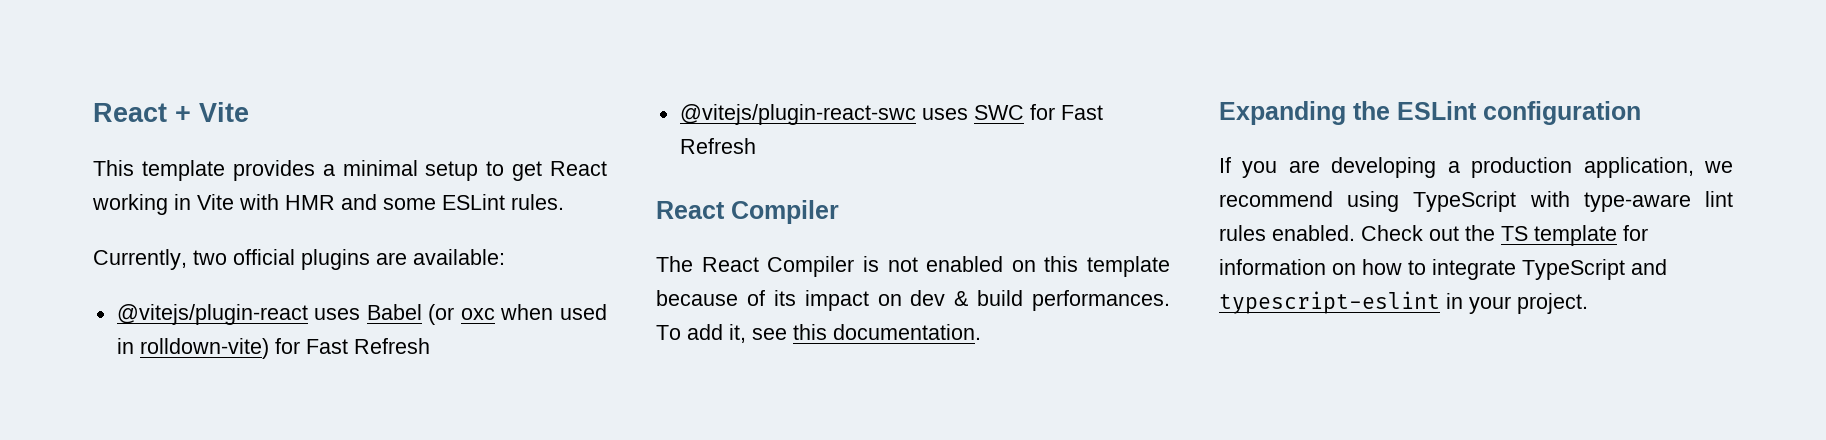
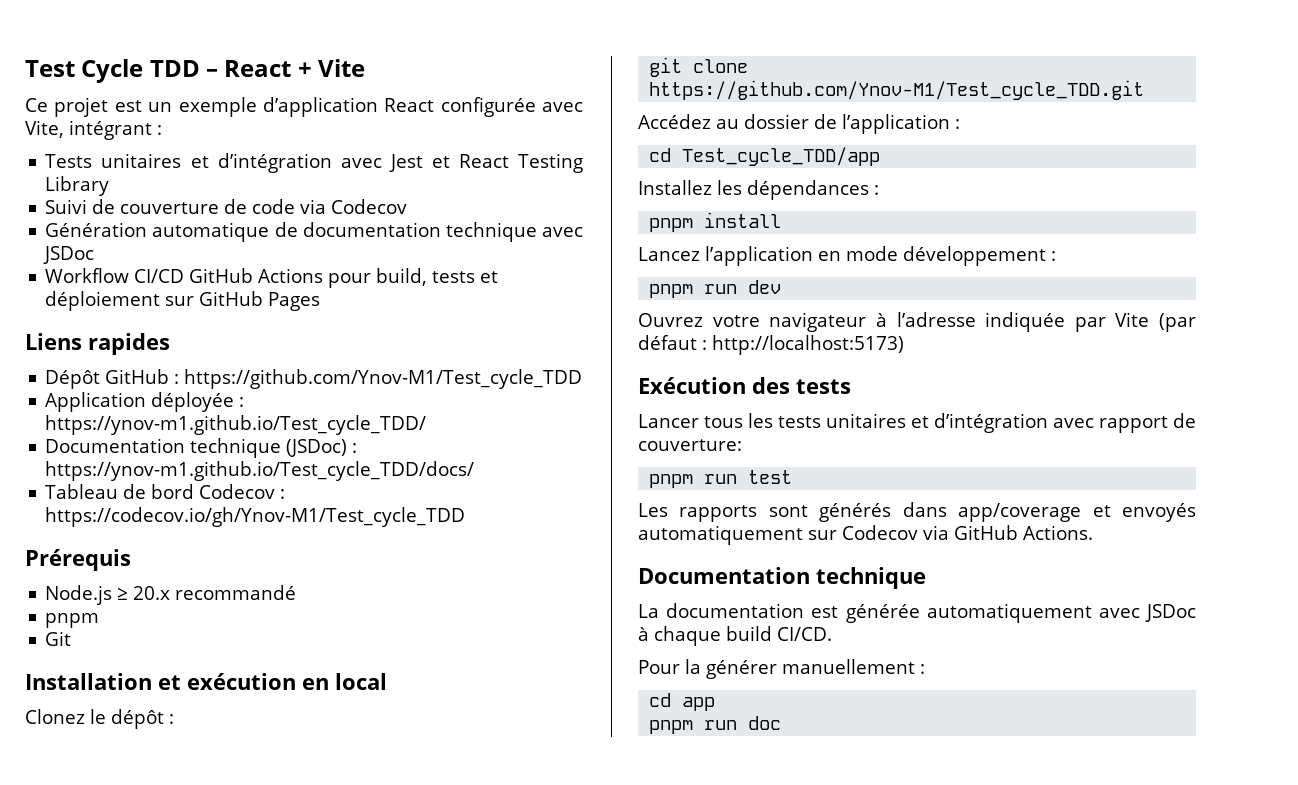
(93, 112) none -> [25,59,219,83] Test Cycle TDD –
[93,160,607,181] [92,194,564,215] [93,249,505,270] [116,304,607,325] [116,338,430,359] [679,104,1103,125] [679,138,756,154] [656,200,839,224] [656,256,1170,277] [656,290,1170,311] [656,324,981,343] [1219,101,1641,125] [1219,157,1733,178] [1219,191,1733,212] [1219,225,1648,246] [1219,259,1667,280] [1219,291,1588,314] This template provides a minimal setup to get React working in Vite with HMR and some ESLint rules. // Currently, two official plugins are available: // @vitejs/plugin-react uses Babel (or oxc when used in rolldown-vite) for Fast Refresh // @vitejs/plugin-react-swc uses SWC for Fast Refresh // React Compiler // The React Compiler is not enabled on this template because of its impact on dev & build performances. To add it, see this documentation. // Expanding the ESLint configuration // If you are developing a production application, we recommend using TypeScript with type-aware lint rules enabled. Check out the TS template for information on how to integrate TypeScript and typescript-eslint in your project. -> [25,97,583,117] [25,120,162,140] [45,153,584,173] [45,176,110,196] [45,199,408,214] [45,222,583,242] [43,246,95,264] [45,268,499,288] [45,291,321,311] [25,333,170,355] [45,369,583,389] [45,392,245,412] [45,415,427,435] [45,438,358,458] [45,461,475,481] [45,484,286,499] [45,507,466,527] [25,549,131,571] [45,585,297,605] [45,613,100,628] [45,631,72,646] [25,673,387,690] [25,709,174,729] [649,57,749,77] [649,80,1145,100] [638,114,960,134] [649,147,881,166] [638,180,879,200] [649,212,782,232] [638,246,1056,266] [649,280,782,298] [638,312,1196,332] [638,335,904,355] [638,377,851,394] [638,413,1196,433] [638,439,742,451] [649,470,793,488] [638,502,1196,522] [638,525,1093,545] [638,567,926,589] [638,603,1196,623] [638,626,832,646] [638,659,925,679] [649,693,716,711] [649,716,782,734] Ce projet est un exemple d’application React configurée avec Vite, intégrant : // Tests unitaires et d’intégration avec Jest et React Testing Library // Suivi de couverture de code via Codecov // Génération automatique de documentation technique avec JSDoc // Workflow CI/CD GitHub Actions pour build, tests et déploiement sur GitHub Pages // Liens rapides // Dépôt GitHub : https://github.com/Ynov-M1/Test_cycle_TDD // Application déployée : https://ynov-m1.github.io/Test_cycle_TDD/ // Documentation technique (JSDoc) : https://ynov-m1.github.io/Test_cycle_TDD/docs/ // Tableau de bord Codecov : https://codecov.io/gh/Ynov-M1/Test_cycle_TDD // Prérequis // Node.js ≥ 20.x recommandé // pnpm // Git // Installation et exécution en local // Clonez le dépôt : // git clone https://github.com/Ynov-M1/Test_cycle_TDD.git // Accédez au dossier de l’application : // cd Test_cycle_TDD/app // Installez les dépendances : // pnpm install // Lancez l’application en mode développement : // pnpm run dev // Ouvrez votre navigateur à l’adresse indiquée par Vite (par défaut : http://localhost:5173) // Exécution des tests // Lancer tous les tests unitaires et d’intégration avec rapport de couverture: // pnpm run test // Les rapports sont générés dans app/coverage et envoyés automatiquement sur Codecov via GitHub Actions. // Documentation technique // La documentation est générée automatiquement avec JSDoc à chaque build CI/CD. // Pour la générer manuellement : // cd app // pnpm run doc

